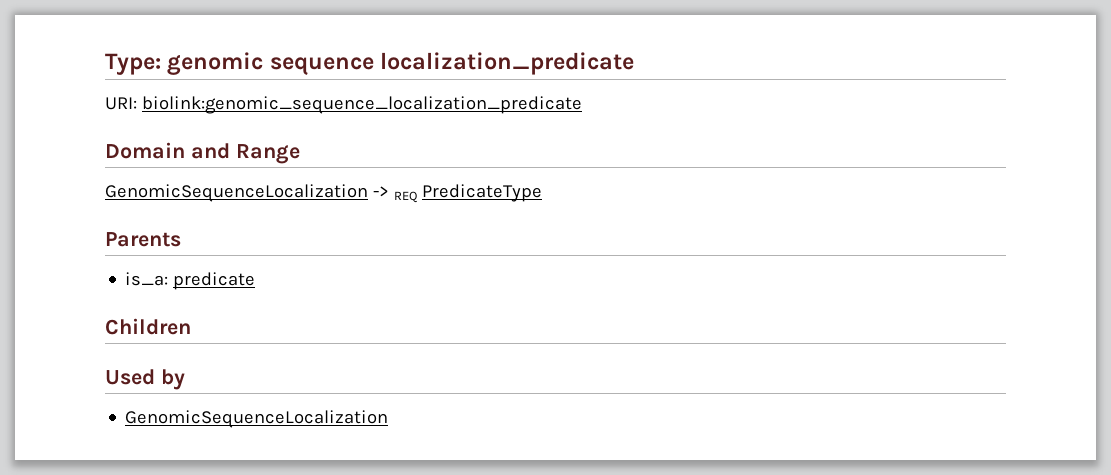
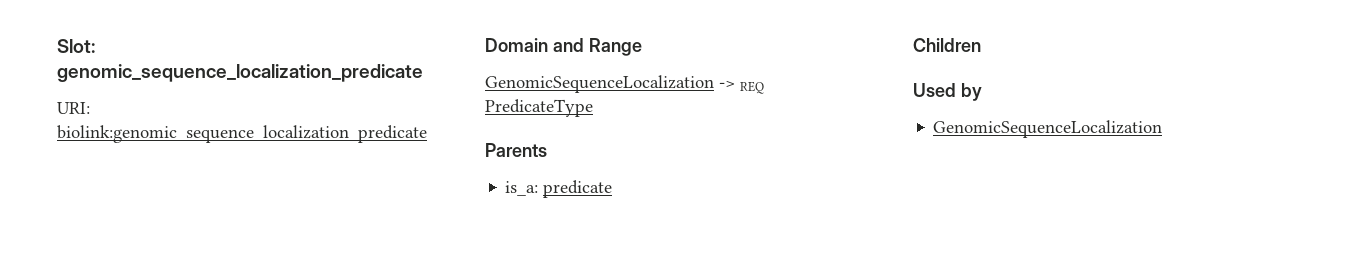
[105,52,635,75] Type: genomic sequence localization_predicate -> [57,39,95,53] [57,64,423,82] Slot: genomic_sequence_localization_predicate

